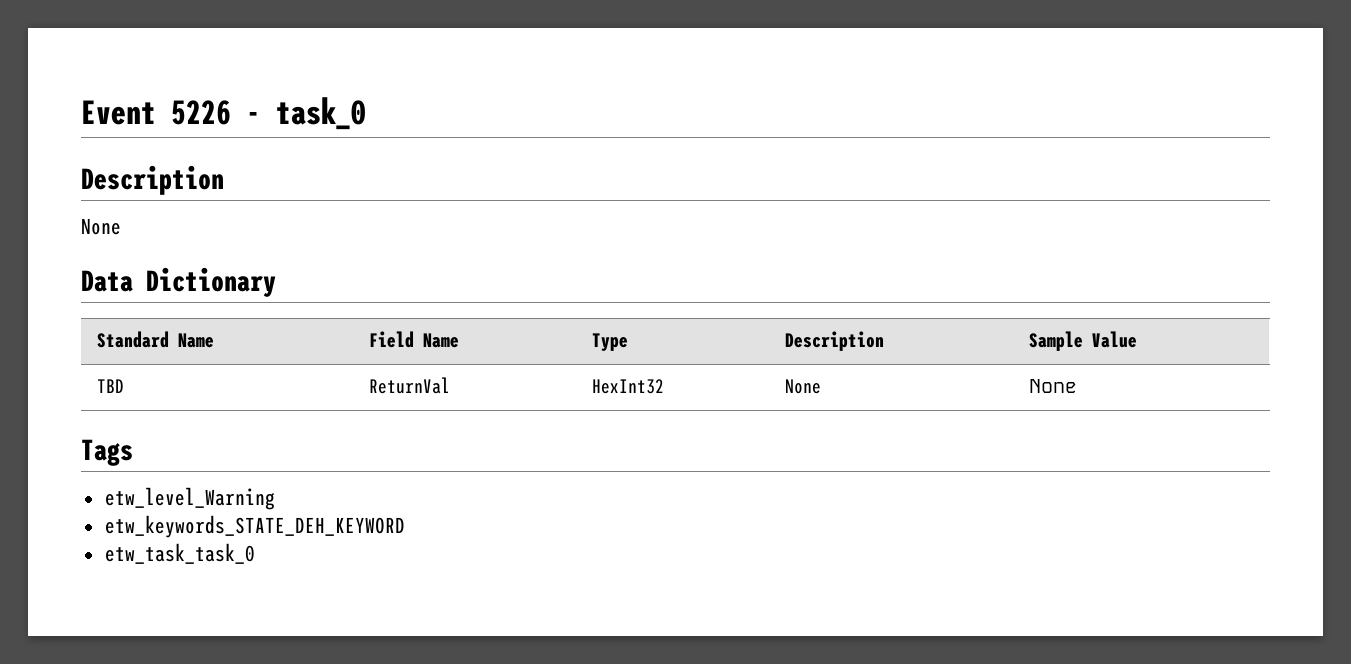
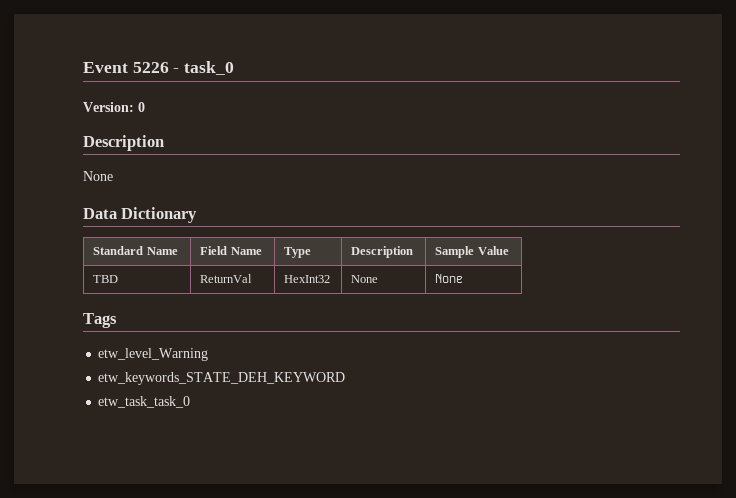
(366, 113) none -> [83,102,145,112] // Version: 0

